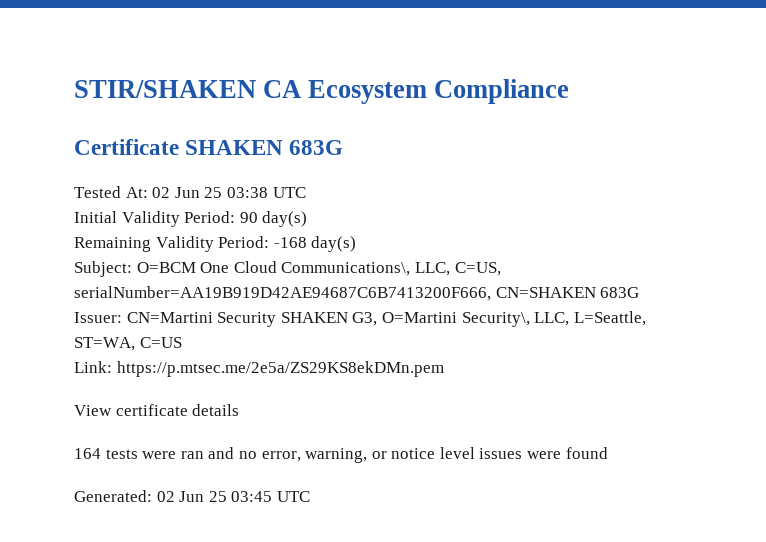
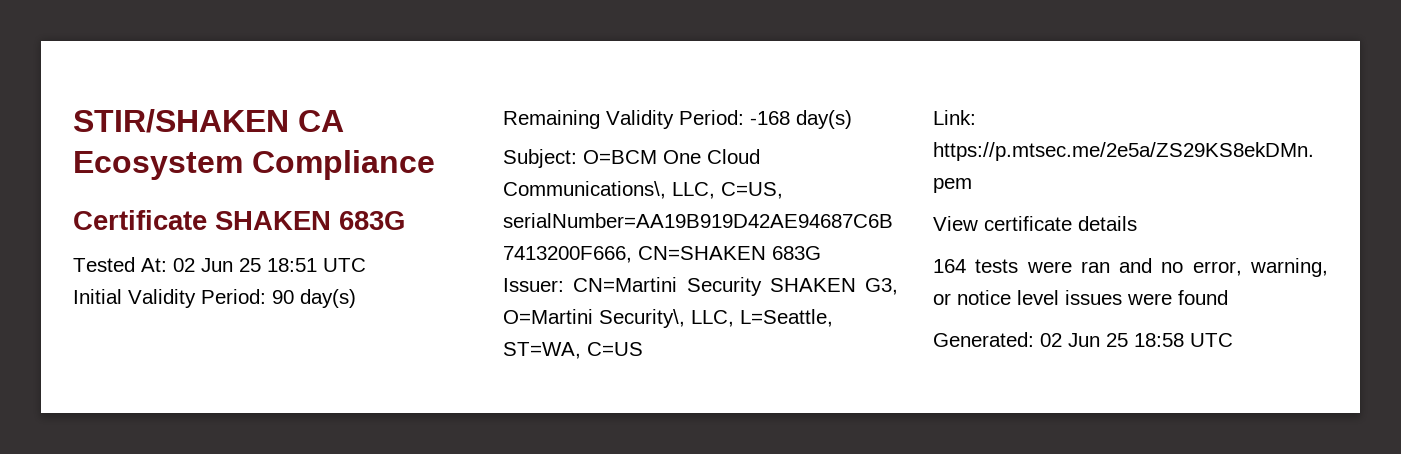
[226,187,268,198] 03:38 -> [267,258,317,272] 18:51
[231,491,273,502] 03:45 -> [1134,333,1184,347] 18:58

